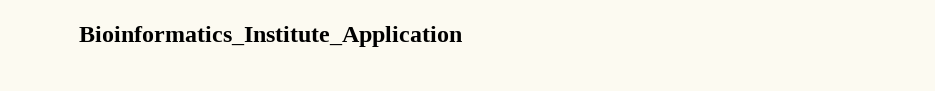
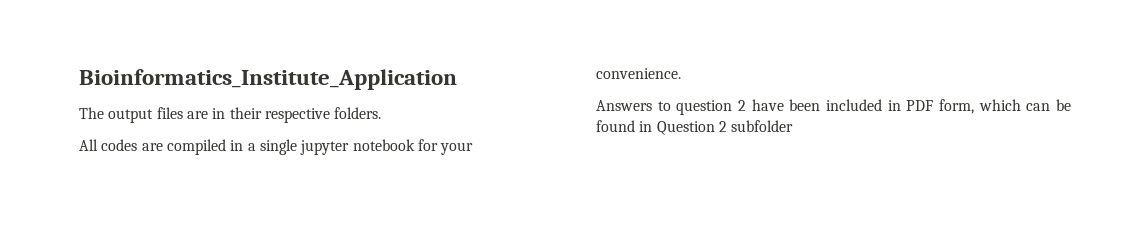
(462, 36) none -> [79,107,382,123] [79,139,474,155] [596,68,681,79] [596,99,1071,115] [596,120,794,135] // The output files are in their respective folders. // All codes are compiled in a single jupyter notebook for your convenience. // Answers to question 2 have been included in PDF form, which can be found in Question 2 subfolder

